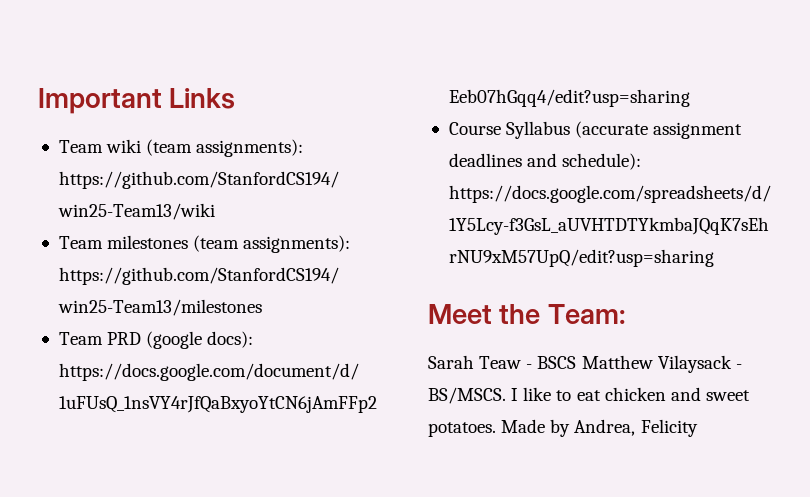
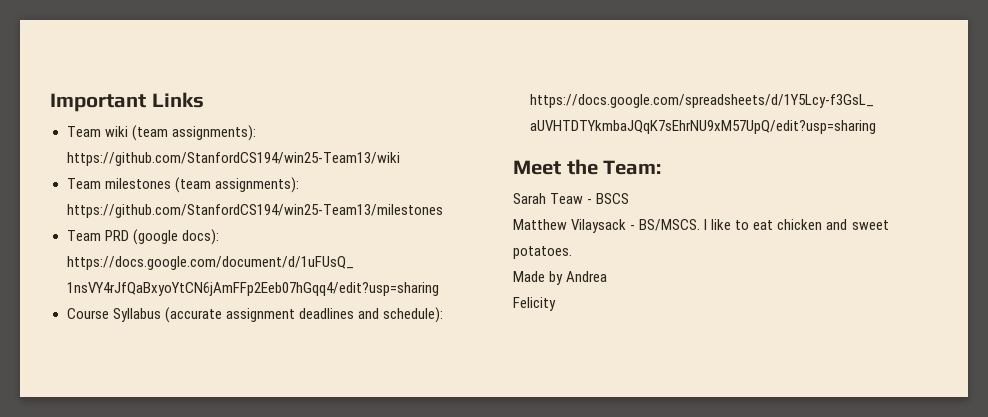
(577, 362) none -> (630, 198) //
(496, 429) none -> (572, 252) //
[574,419,636,436] Andrea, -> [566,271,608,282] Andrea //

